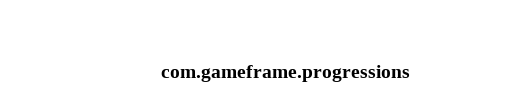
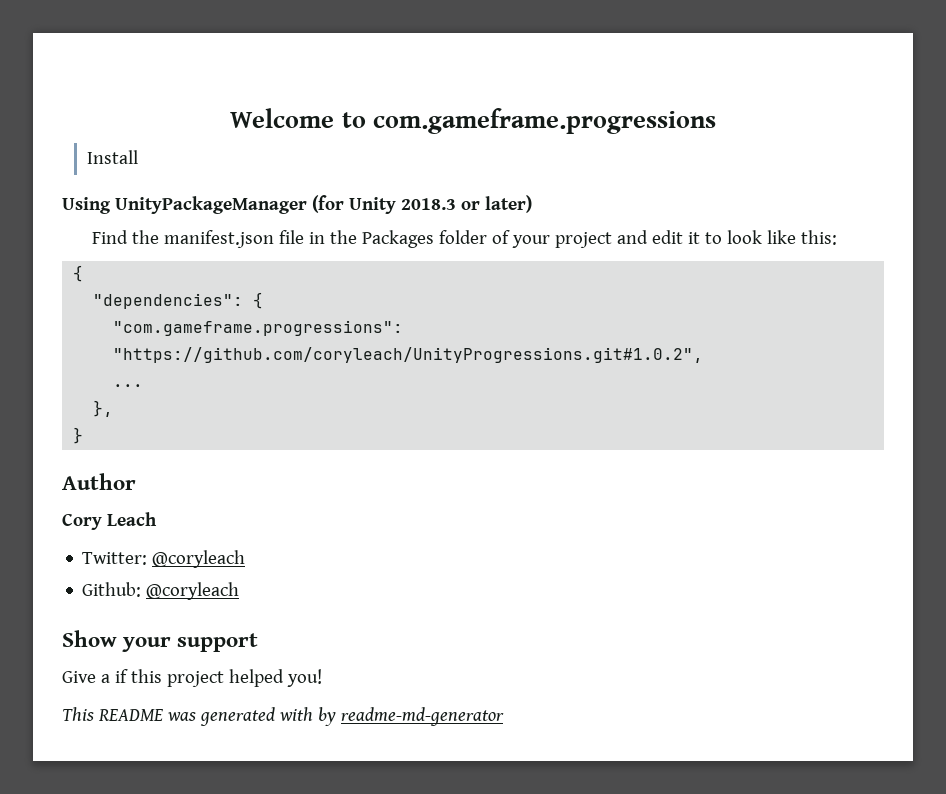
(160, 73) none -> [230,108,366,128] Welcome to
(410, 73) none -> [87,150,139,164] [62,195,532,214] [92,230,838,248] [73,265,84,282] [93,292,264,309] [113,320,404,336] [113,347,704,363] [113,384,144,387] [93,400,114,417] [73,427,84,444] [62,473,136,490] [62,512,157,530] [82,550,246,568] [82,582,240,600] [62,630,259,652] [62,669,322,687] [62,707,504,726] // Install // Using UnityPackageManager (for Unity 2018.3 or later) // Find the manifest.json file in the Packages folder of your project and edit it to look like this: // { // "dependencies": { // "com.gameframe.progressions": "https://github.com/coryleach/UnityProgressions.git#1.0.2", // ... // }, // } // Author // Cory Leach // Twitter: @coryleach // Github: @coryleach // Show your support // Give a if this project helped you! // This README was generated with by readme-md-generator

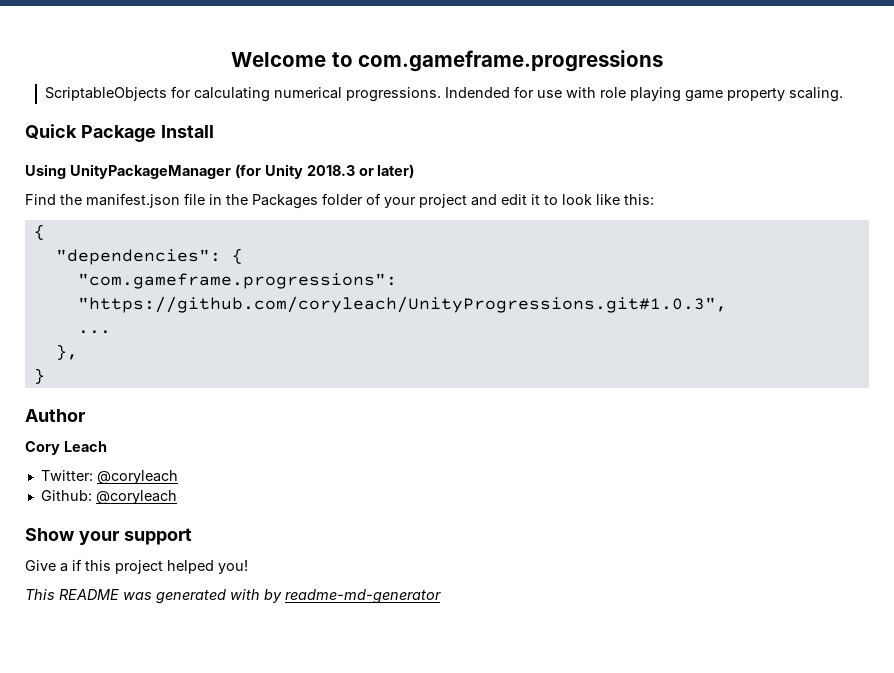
(716, 121) none -> [44,86,843,102] [25,124,156,142] ScriptableObjects for calculating numerical progressions. Indended for use with role playing game property scaling. // Quick Package
[113,347,704,363] "https://github.com/coryleach/UnityProgressions.git#1.0.2", -> [77,296,727,313] "https://github.com/coryleach/UnityProgressions.git#1.0.3",

